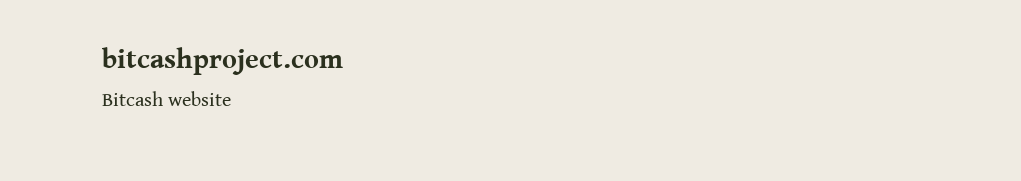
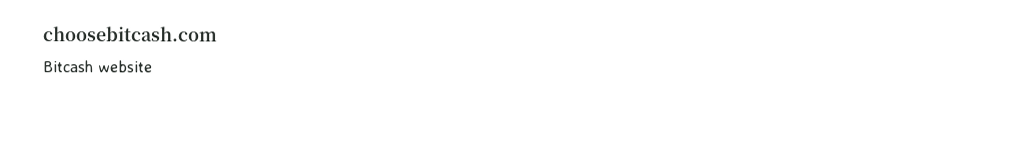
[102,47,343,75] bitcashproject.com -> [43,26,218,42] choosebitcash.com

